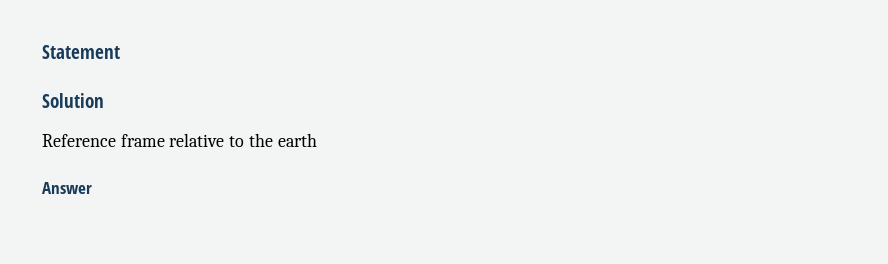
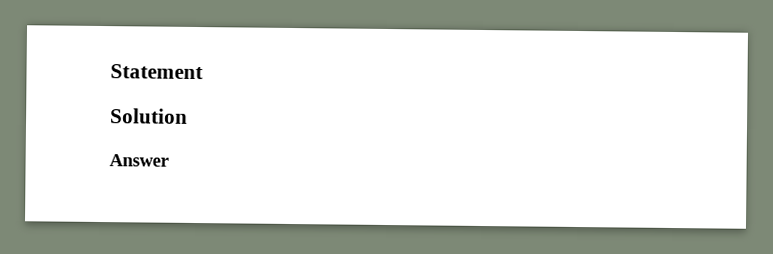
[42,133,317,147] // Reference frame relative to the earth -> (188, 116) none

